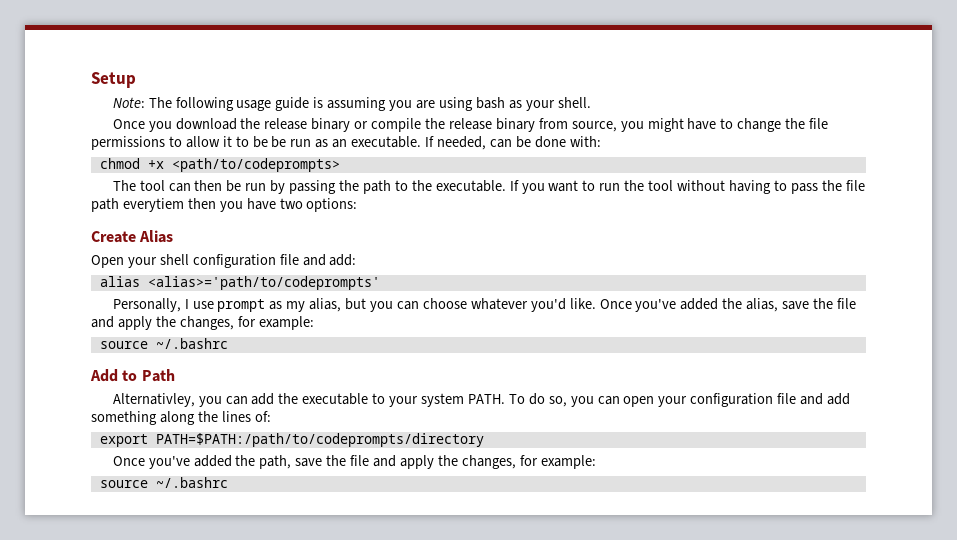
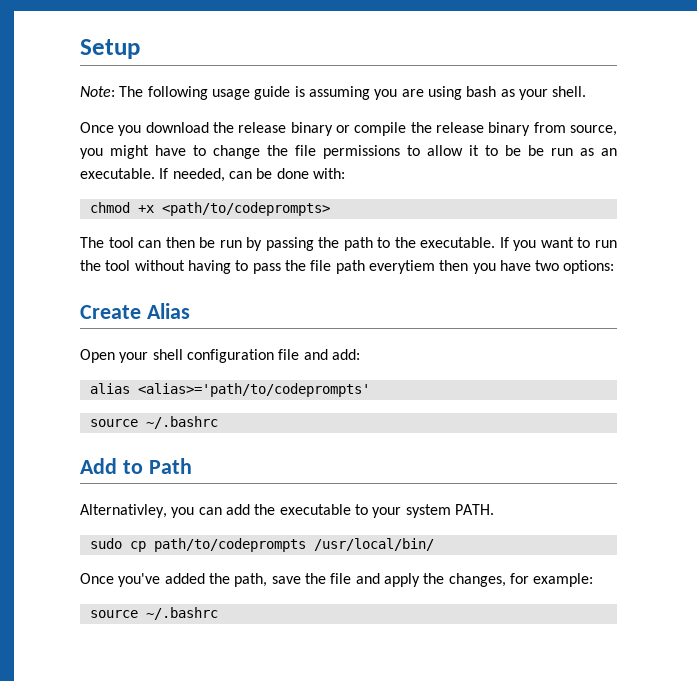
[112,298,856,312] [91,316,314,330] // Personally, I use prompt as my alias, but you can choose whatever you'd like. Once you've added the alias, save the file and apply the changes, for example: -> (370, 390) none
[508,393,851,407] [91,411,271,425] [99,433,484,447] To do so, you can open your configuration file and add something along the lines of: // export PATH=$PATH:/path/to/codeprompts/directory -> [89,538,434,552] // sudo cp path/to/codeprompts /usr/local/bin/

